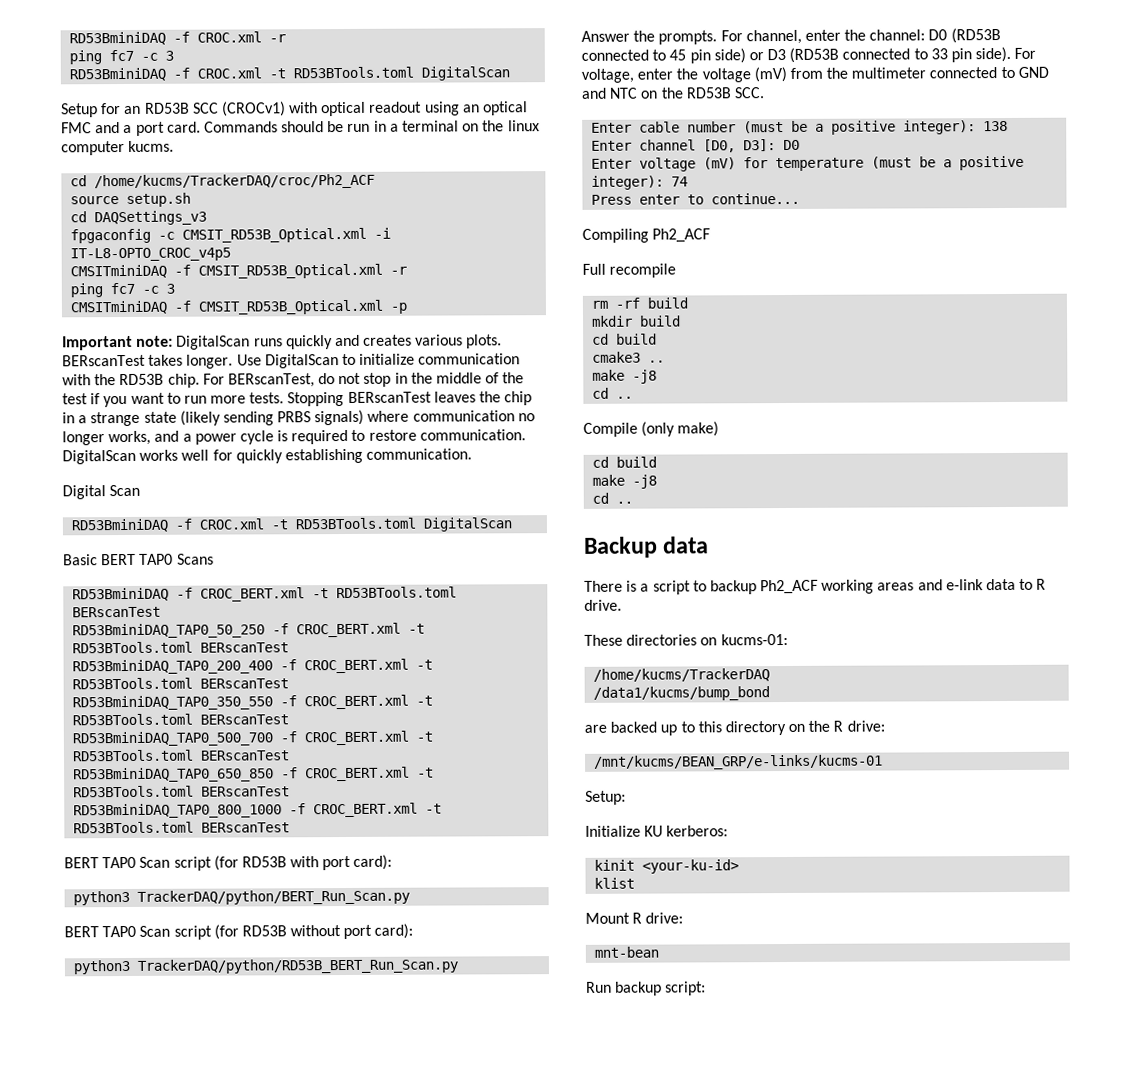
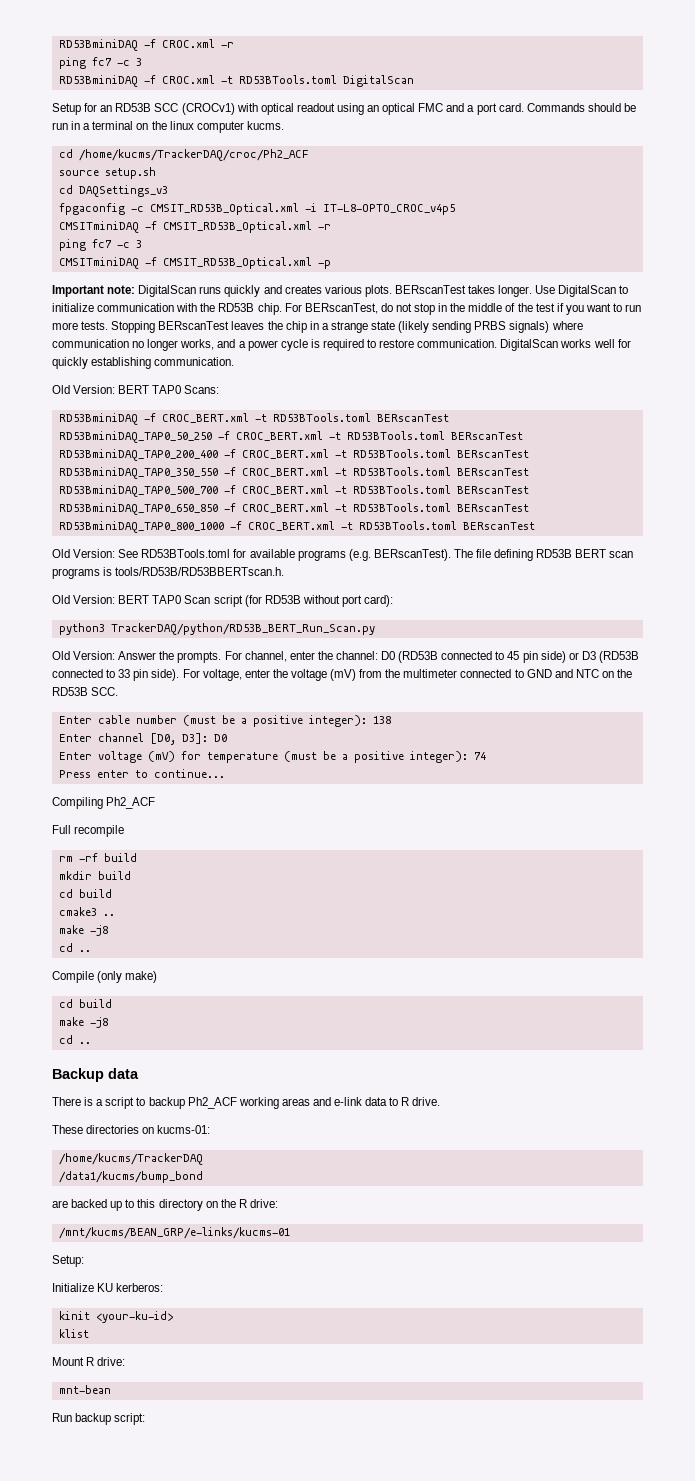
[62,484,141,500] [71,517,513,533] [63,553,214,566] Digital Scan // RD53BminiDAQ -f CROC.xml -t RD53BTools.toml DigitalScan // Basic BERT TAP0 Scans -> [52,385,220,394] Old Version: BERT TAP0 Scans:
[64,854,393,871] [73,889,411,906] BERT TAP0 Scan script (for RD53B with port card): // python3 TrackerDAQ/python/BERT_Run_Scan.py // -> [52,549,634,561] [52,567,285,579] [52,595,116,604] Old Version: See RD53BTools.toml for available programs (e.g. BERscanTest). The file defining RD53B BERT scan programs is tools/RD53B/RD53BBERTscan.h. // Old Version:
(459, 966) none -> [52,651,116,660] Old Version:

